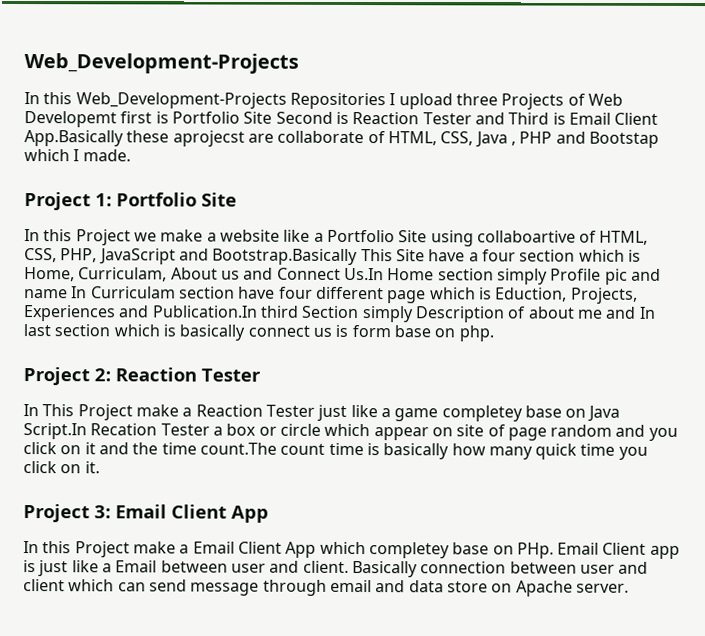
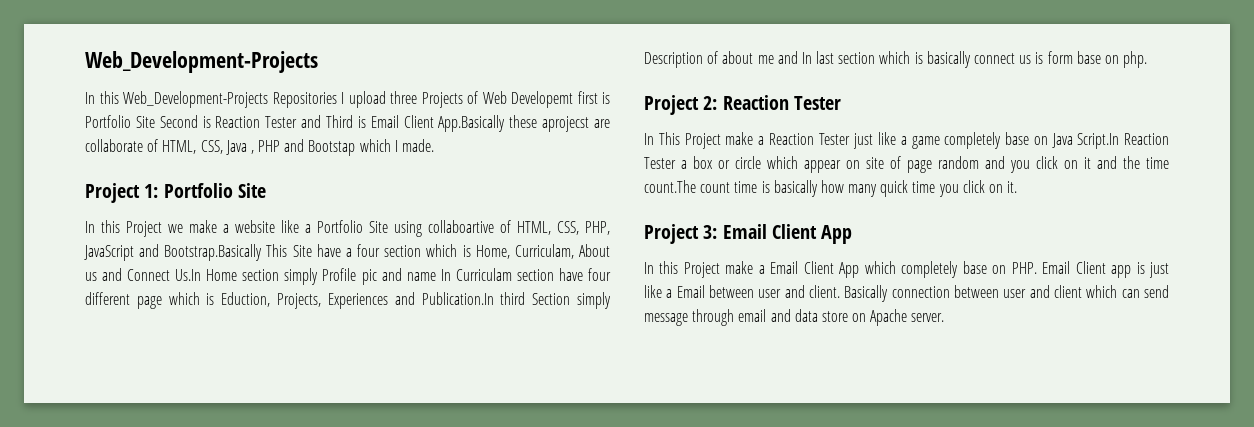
[441,405,523,422] completey -> [944,132,1002,149] completely
[90,423,158,436] Recation -> [1124,133,1169,145] Reaction
[368,542,554,559] completey base on PHp. -> [901,261,1037,278] completely base on PHP.

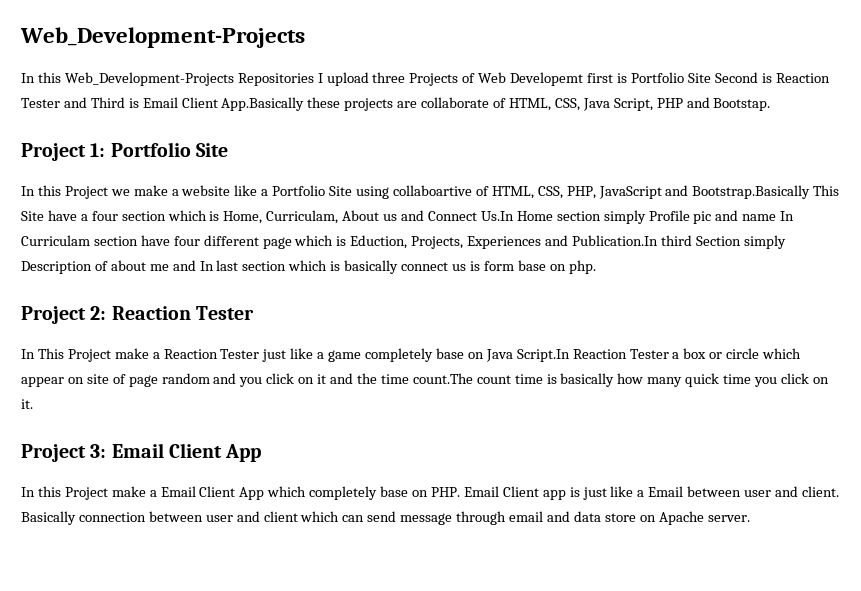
[542,116,590,132] aprojecst -> [344,98,394,111] projects
[250,150,254,154] , -> [613,98,653,111] Script,
[308,139,435,156] Bootstap which I made. -> [713,98,771,111] Bootstap.

